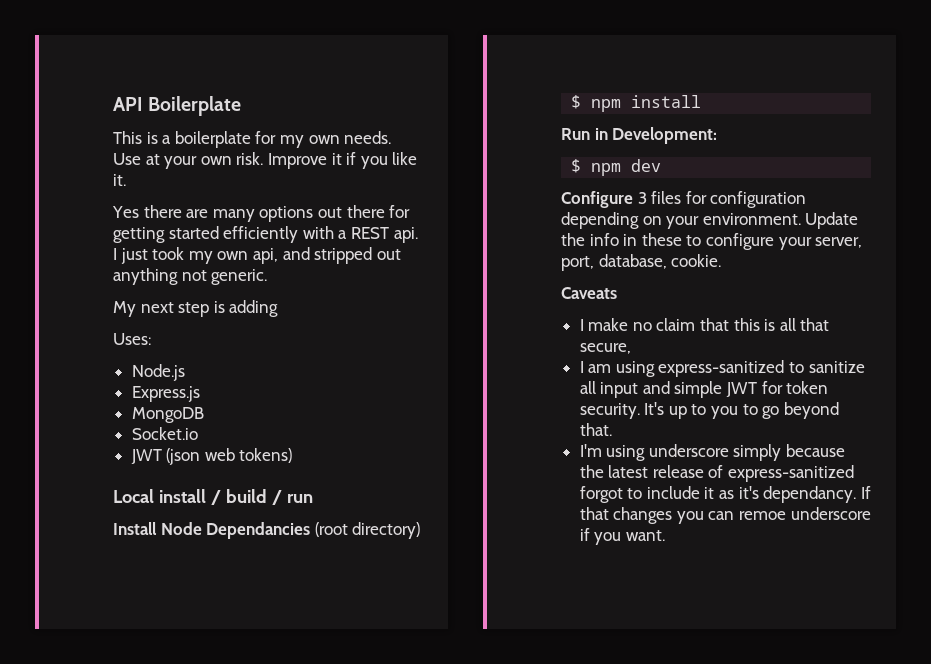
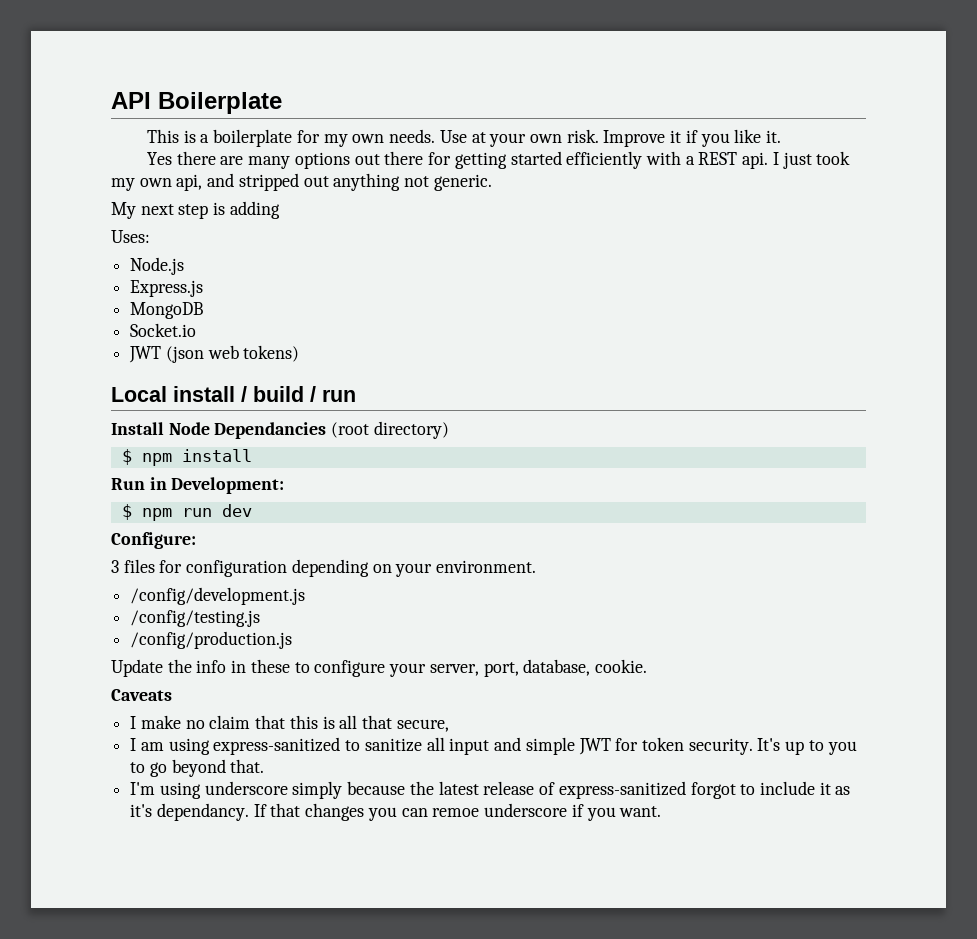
(622, 169) none -> [181,508,212,517] run
[561,191,633,208] Configure -> [111,532,196,549] Configure: //
(801, 219) none -> [130,587,306,605] [130,610,261,627] [130,631,293,649] // /config/development.js // /config/testing.js // /config/production.js //

